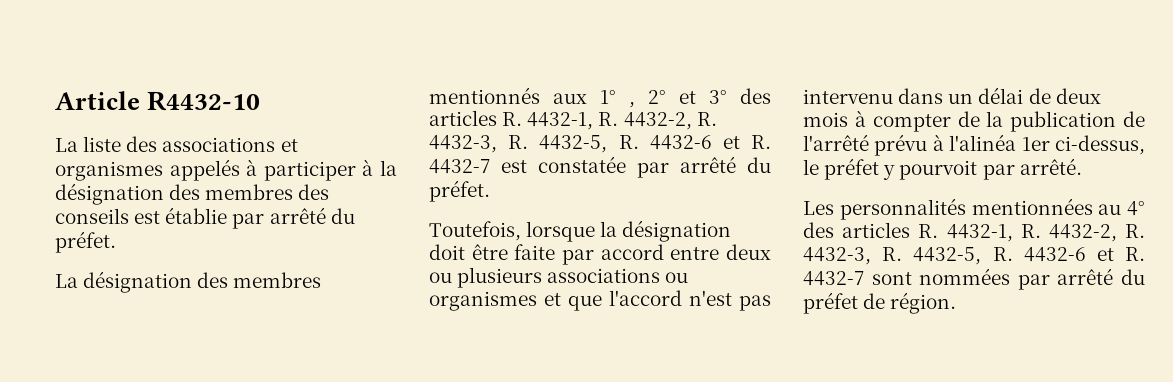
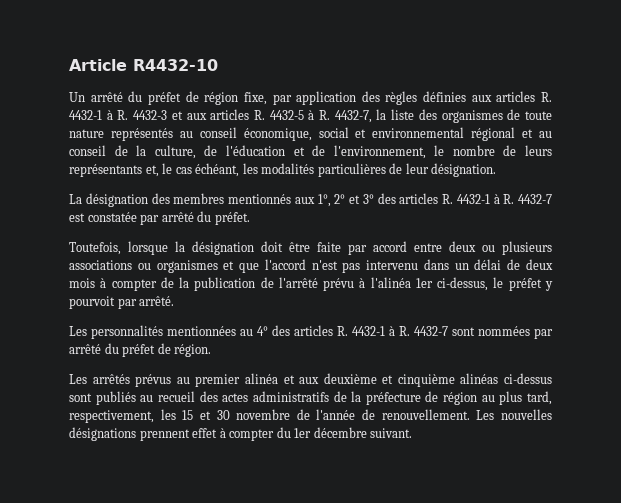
[55,136,298,152] [55,159,398,181] [55,183,330,205] [55,207,355,229] [55,231,116,253] La liste des associations et organismes appelés à participer à la désignation des membres des conseils est établie par arrêté du préfet. -> [69,91,553,105] [69,109,552,123] [69,127,552,141] [69,145,552,159] [69,163,497,177] Un arrêté du préfet de région fixe, par application des règles définies aux articles R. 4432-1 à R. 4432-3 et aux articles R. 4432-5 à R. 4432-7, la liste des organismes de toute nature représentés au conseil économique, social et environnemental régional et au conseil de la culture, de l'éducation et de l'environnement, le nombre de leurs représentants et, le cas échéant, les modalités particulières de leur désignation.
[600,90,635,108] 1° , -> [317,194,331,207] 1°,
[527,112,717,130] [429,135,740,153] 4432-1, R. 4432-2, R. 4432-3, R. 4432-5, R. 4432-6 et -> [456,194,500,204] 4432-1 à
[946,224,1145,242] [803,247,1114,265] 4432-1, R. 4432-2, R. 4432-3, R. 4432-5, R. 4432-6 et -> [352,326,395,336] 4432-1 à
(957, 303) none -> [69,373,552,387] [69,391,553,405] [69,409,552,423] [69,427,413,441] // Les arrêtés prévus au premier alinéa et aux deuxième et cinquième alinéas ci-dessus sont publiés au recueil des actes administratifs de la préfecture de région au plus tard, respectivement, les 15 et 30 novembre de l'année de renouvellement. Les nouvelles désignations prennent effet à compter du 1er décembre suivant.

